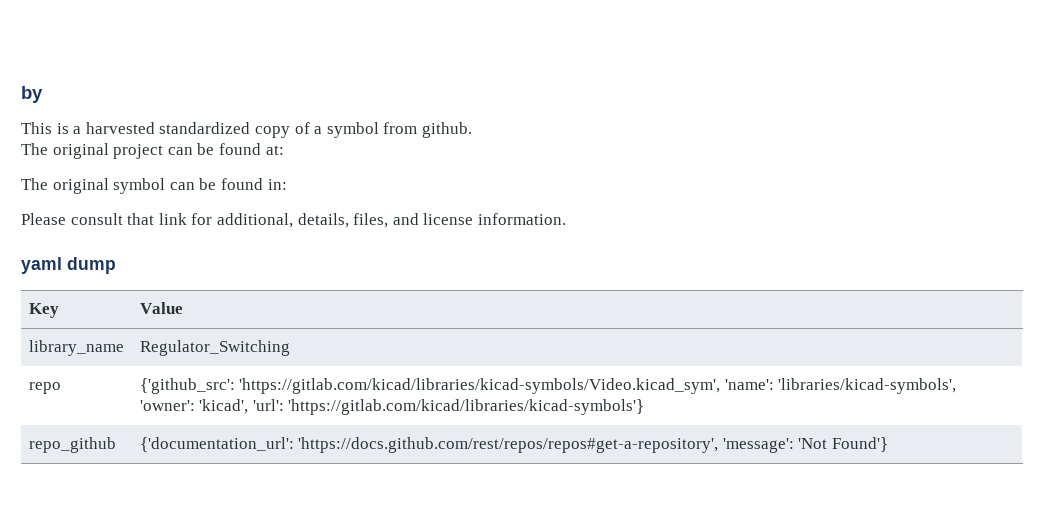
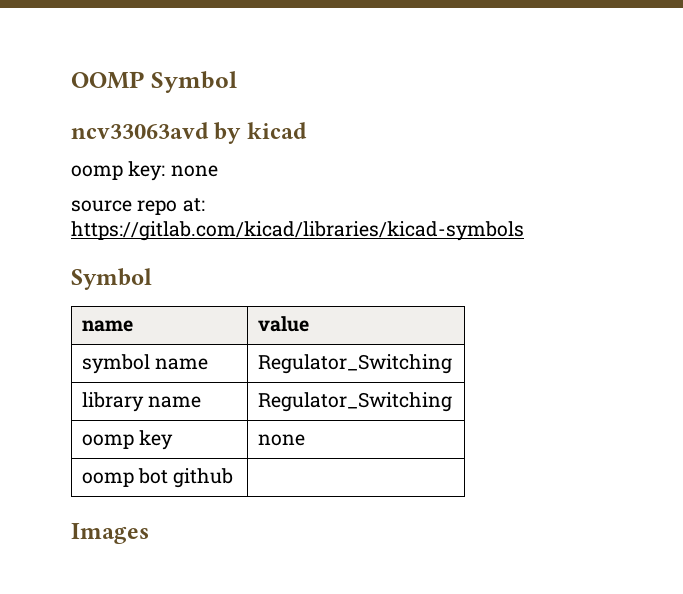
[21,86,43,103] [21,122,472,138] [21,143,284,159] [21,178,287,194] [21,213,566,228] [21,257,116,274] [28,303,59,318] [139,302,183,314] [28,340,124,356] [139,340,290,356] [28,382,61,394] [139,378,957,394] [139,399,645,415] [28,437,116,453] [139,437,888,453] by // This is a harvested standardized copy of a symbol from github. // The original project can be found at: // The original symbol can be found in: // Please consult that link for additional, details, files, and license information. // yaml dump // Key | Value // library_name | Regulator_Switching // repo | {'github_src': 'https://gitlab.com/kicad/libraries/kicad-symbols/Video.kicad_sym', 'name': 'libraries/kicad-symbols', 'owner': 'kicad', 'url': 'https://gitlab.com/kicad/libraries/kicad-symbols'} // repo_github | {'documentation_url': 'https://docs.github.com/rest/repos/repos#get-a-repository', 'message': 'Not Found'} -> [71,71,237,93] [71,122,307,144] [71,161,218,181] [71,198,205,215] [71,221,524,241] [71,268,152,290] [81,320,133,332] [257,316,309,332] [81,354,208,374] [257,354,452,374] [81,392,201,412] [257,392,452,412] [81,430,173,450] [257,434,305,446] [81,468,234,488] [71,523,149,544] OOMP Symbol // ncv33063avd by kicad // oomp key: none // source repo at: https://gitlab.com/kicad/libraries/kicad-symbols // Symbol // name | value // symbol name | Regulator_Switching // library name | Regulator_Switching // oomp key | none // oomp bot github | // Images

